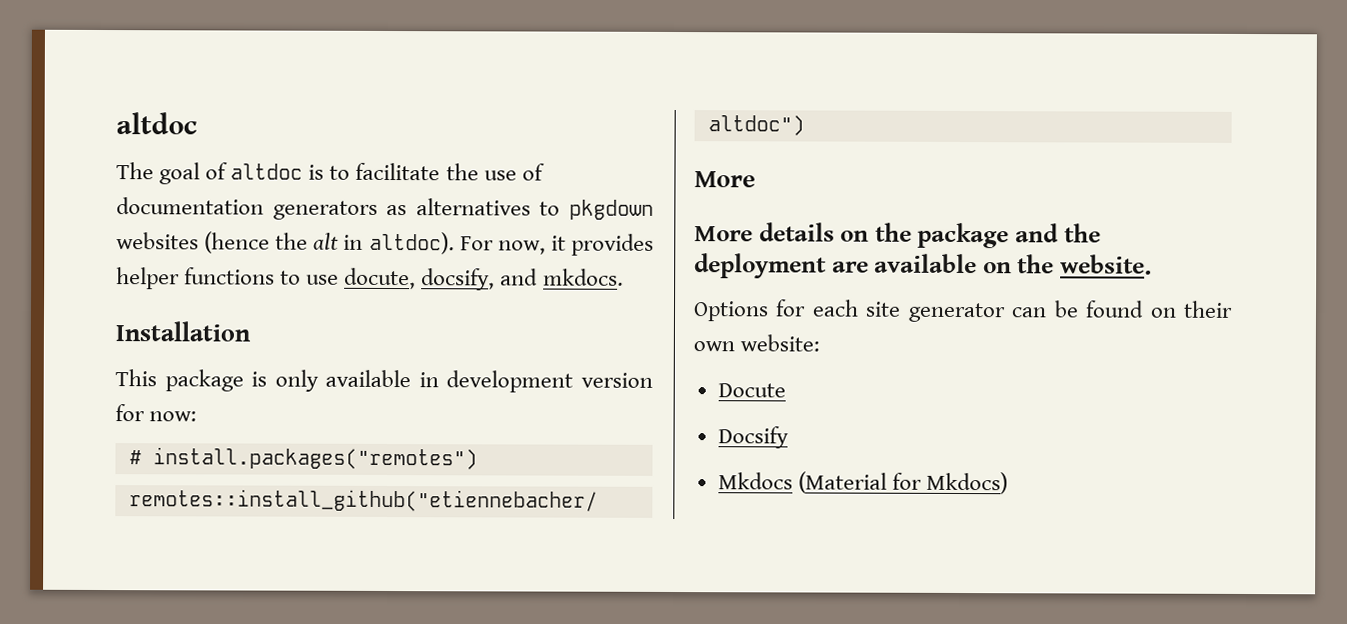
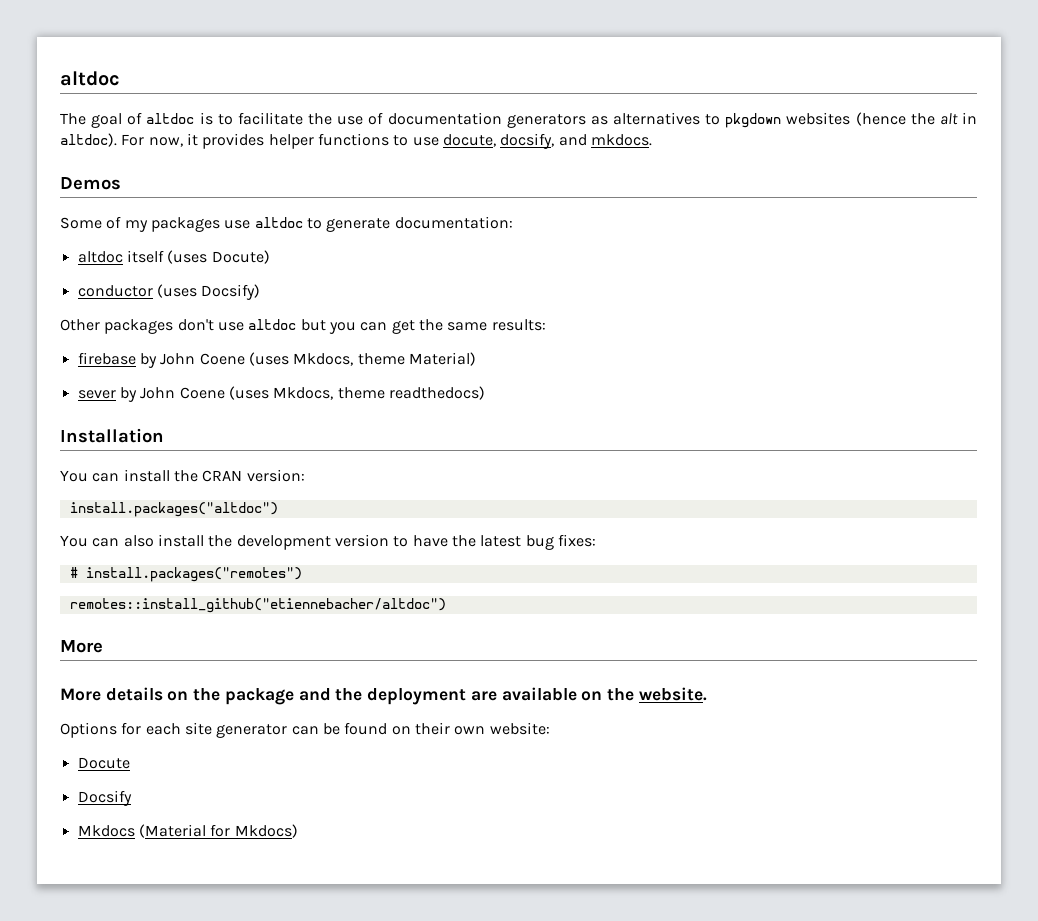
[115,321,251,342] [115,369,653,393] [115,404,198,422] Installation // This package is only available in development version for now: -> [60,177,121,190] [60,216,513,232] [77,250,270,264] [77,284,261,300] [60,319,546,334] [77,352,476,368] [77,386,485,402] [60,428,164,443] [60,469,305,482] [69,502,278,517] [60,534,596,550] Demos // Some of my packages use altdoc to generate documentation: // altdoc itself (uses Docute) // conductor (uses Docsify) // Other packages don't use altdoc but you can get the same results: // firebase by John Coene (uses Mkdocs, theme Material) // sever by John Coene (uses Mkdocs, theme readthedocs) // Installation // You can install the CRAN version: // install.packages("altdoc") // You can also install the development version to have the latest bug fixes:

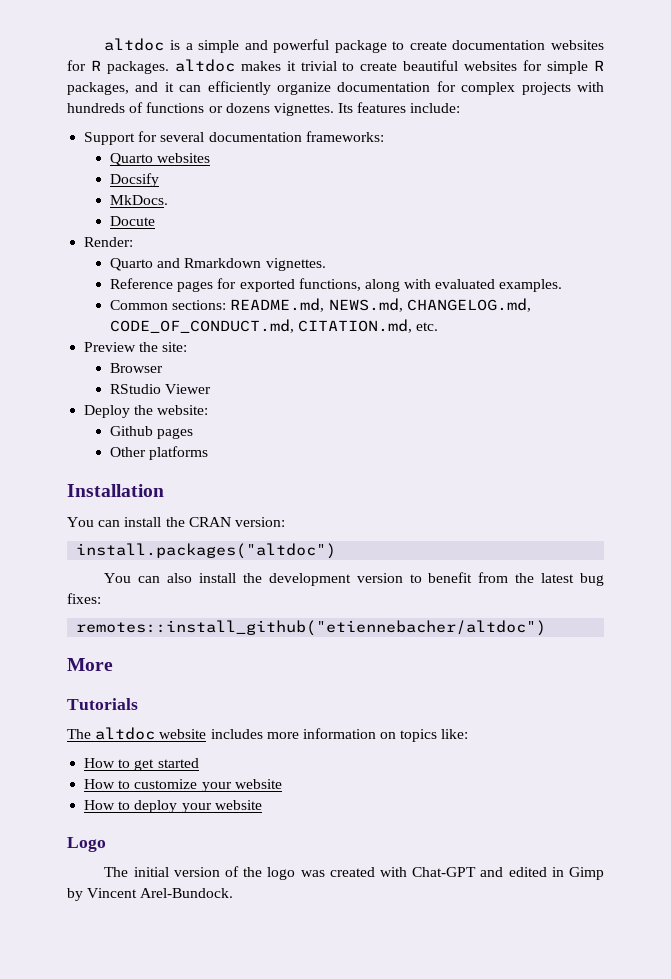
[60,71,120,86] [60,112,977,128] [60,133,652,149] [60,177,121,190] [60,216,513,232] [77,250,270,264] [77,284,261,300] [60,319,546,334] [77,352,476,368] [77,386,485,402] altdoc // The goal of altdoc is to facilitate the use of documentation generators as alternatives to pkgdown websites (hence the alt in altdoc). For now, it provides helper functions to use docute, docsify, and mkdocs. // Demos // Some of my packages use altdoc to generate documentation: // altdoc itself (uses Docute) // conductor (uses Docsify) // Other packages don't use altdoc but you can get the same results: // firebase by John Coene (uses Mkdocs, theme Material) // sever by John Coene (uses Mkdocs, theme readthedocs) -> [104,38,604,53] [67,59,604,74] [67,81,604,95] [67,102,461,116] [84,131,384,145] [109,153,211,166] [109,173,159,187] [109,195,168,205] [109,216,155,226] [84,237,134,247] [109,258,326,271] [109,278,563,292] [109,298,531,312] [109,319,439,333] [84,342,188,352] [109,363,163,373] [109,384,212,394] [84,405,209,418] [109,426,194,439] [109,446,209,460] altdoc is a simple and powerful package to create documentation websites for R packages. altdoc makes it trivial to create beautiful websites for simple R packages, and it can efficiently organize documentation for complex projects with hundreds of functions or dozens vignettes. Its features include: // Support for several documentation frameworks: // Quarto websites // Docsify // MkDocs. // Docute // Render: // Quarto and Rmarkdown vignettes. // Reference pages for exported functions, along with evaluated examples. // Common sections: README.md, NEWS.md, CHANGELOG.md, CODE_OF_CONDUCT.md, CITATION.md, etc. // Preview the site: // Browser // RStudio Viewer // Deploy the website: // Github pages // Other platforms
[412,535,448,547] have -> [428,572,509,583] benefit from
[69,567,302,582] // # install.packages("remotes") -> (101, 598) none
[60,687,707,705] [60,722,550,738] [77,757,130,769] [77,790,132,806] [77,824,298,838] More details on the package and the deployment are available on the website. // Options for each site generator can be found on their own website: // Docute // Docsify // Mkdocs (Material for Mkdocs) -> [67,698,138,710] [67,727,469,742] [84,758,199,771] [84,779,282,792] [84,800,262,813] [67,837,106,852] [104,866,604,880] [67,888,234,901] Tutorials // The altdoc website includes more information on topics like: // How to get started // How to customize your website // How to deploy your website // Logo // The initial version of the logo was created with Chat-GPT and edited in Gimp by Vincent Arel-Bundock.

